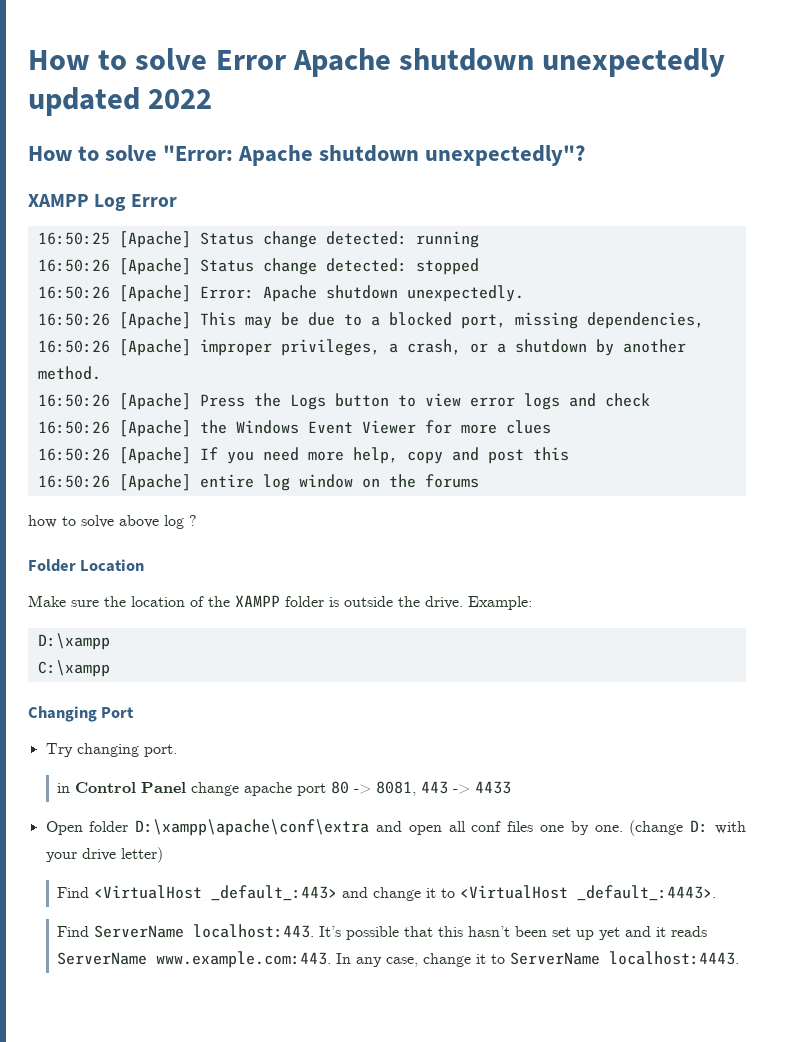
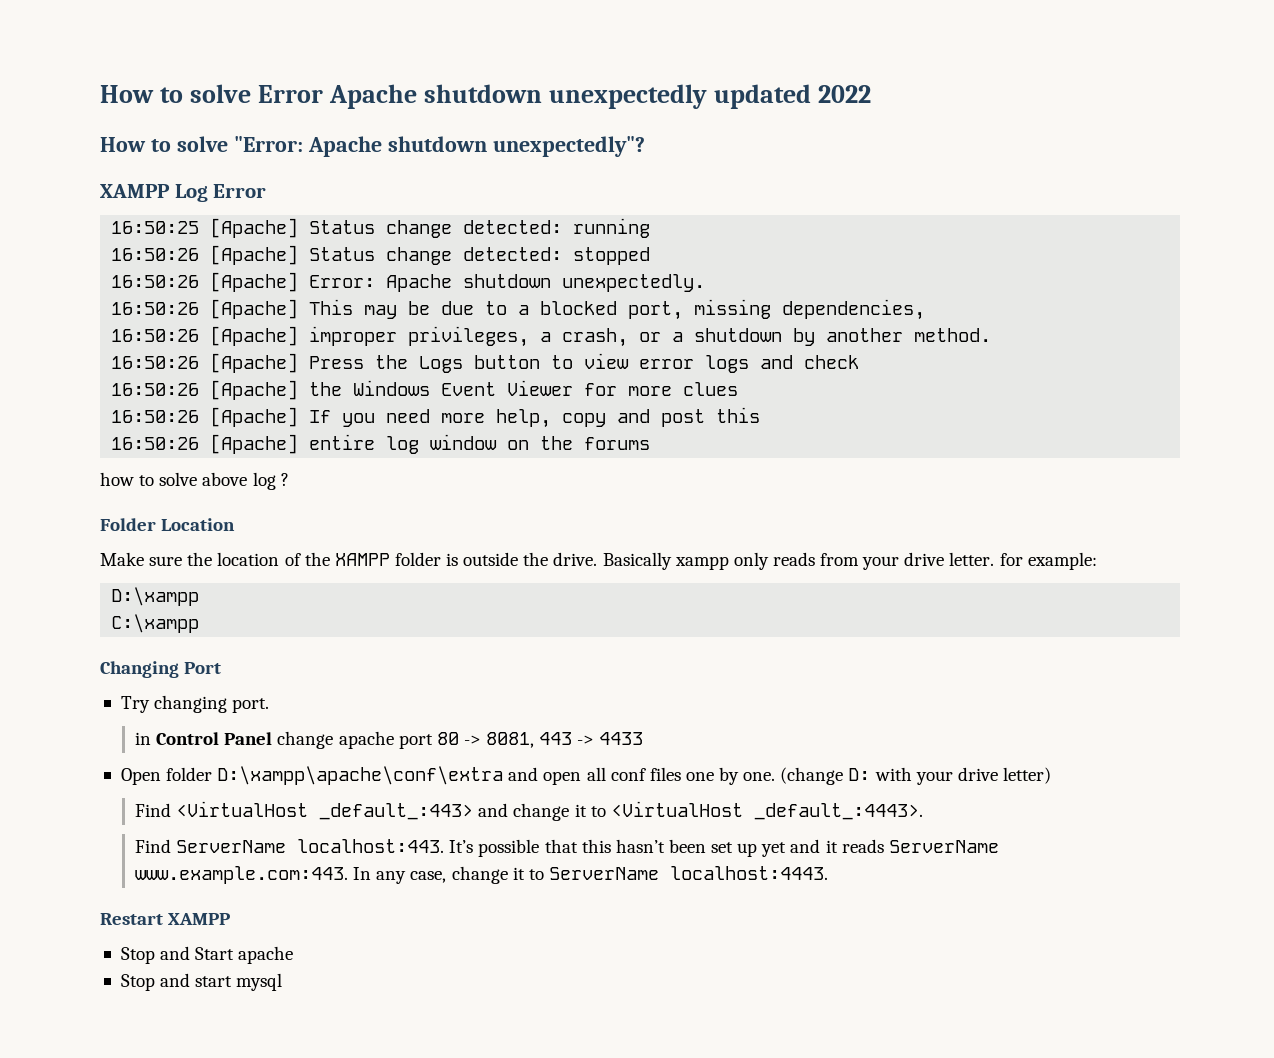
[468,596,532,610] Example: -> [602,552,1097,570] Basically xampp only reads from your drive letter. for example:
(740, 958) none -> [100,913,231,925] [120,946,294,964] [120,973,283,991] // Restart XAMPP // Stop and Start apache // Stop and start mysql

